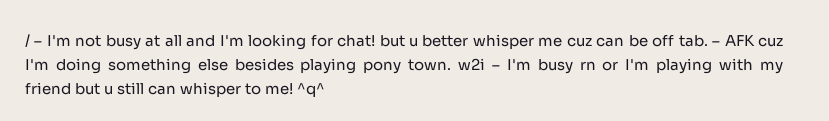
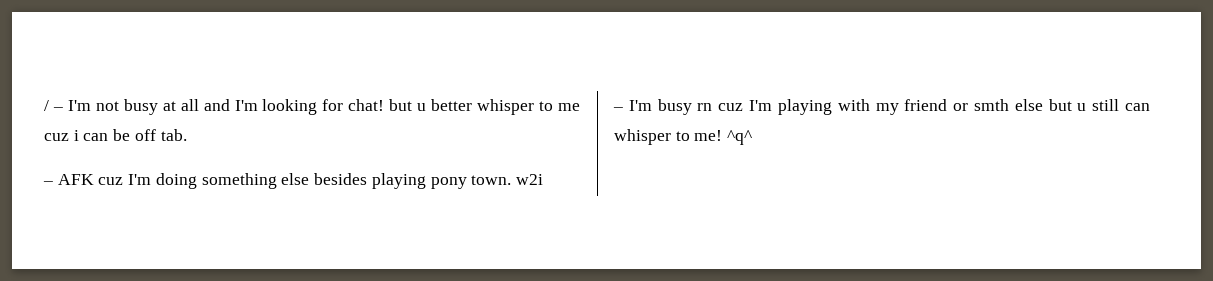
(534, 41) none -> [539,101,554,111] to
(592, 42) none -> [73,130,79,141] i
(708, 41) none -> (187, 135) //
(486, 64) none -> (543, 179) //
[602,61,619,71] or -> [718,103,744,111] cuz
(71, 88) none -> [953,99,1043,111] or smth else

